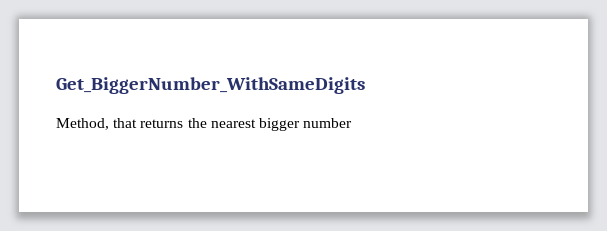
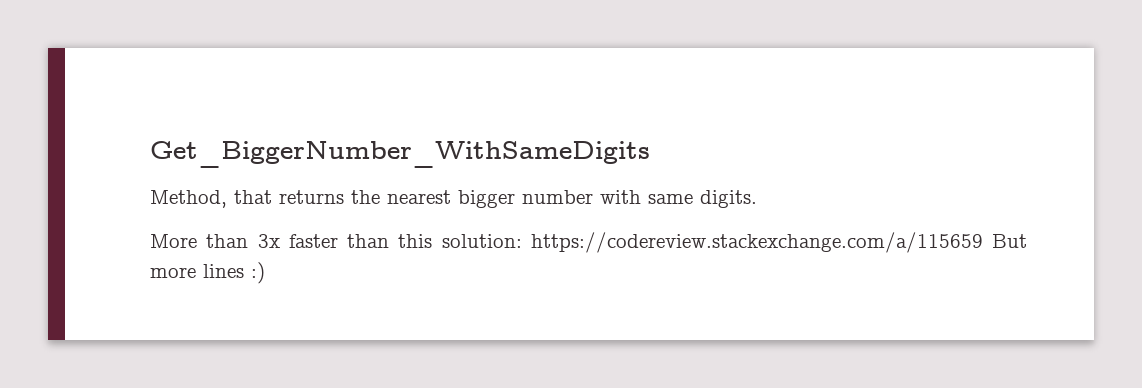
(353, 123) none -> [600,190,757,208] [150,232,1027,253] [150,262,265,284] with same digits. // More than 3x faster than this solution: https://codereview.stackexchange.com/a/115659 But more lines :)

